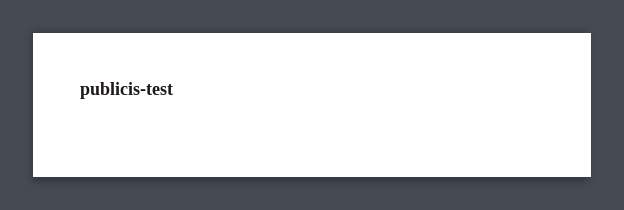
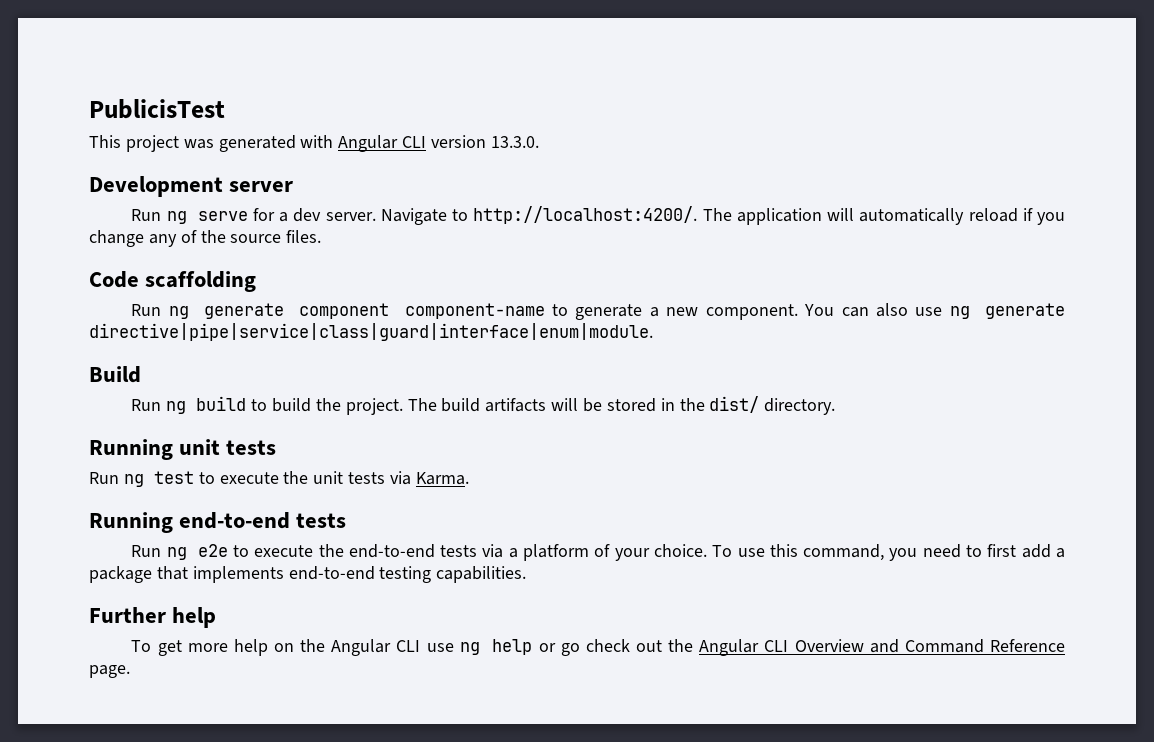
[80,82,173,99] publicis-test -> [89,99,225,119] [89,135,539,152] [89,176,294,197] [131,206,1065,225] [89,230,322,247] [89,271,257,292] [131,303,1065,320] [89,323,653,341] [89,366,141,383] [131,396,836,415] [89,439,277,460] [89,471,469,487] [89,512,347,533] [131,544,1066,561] [89,566,527,583] [89,607,217,628] [131,639,1065,656] [89,665,130,678] PublicisTest // This project was generated with Angular CLI version 13.3.0. // Development server // Run ng serve for a dev server. Navigate to http://localhost:4200/. The application will automatically reload if you change any of the source files. // Code scaffolding // Run ng generate component component-name to generate a new component. You can also use ng generate directive|pipe|service|class|guard|interface|enum|module. // Build // Run ng build to build the project. The build artifacts will be stored in the dist/ directory. // Running unit tests // Run ng test to execute the unit tests via Karma. // Running end-to-end tests // Run ng e2e to execute the end-to-end tests via a platform of your choice. To use this command, you need to first add a package that implements end-to-end testing capabilities. // Further help // To get more help on the Angular CLI use ng help or go check out the Angular CLI Overview and Command Reference page.

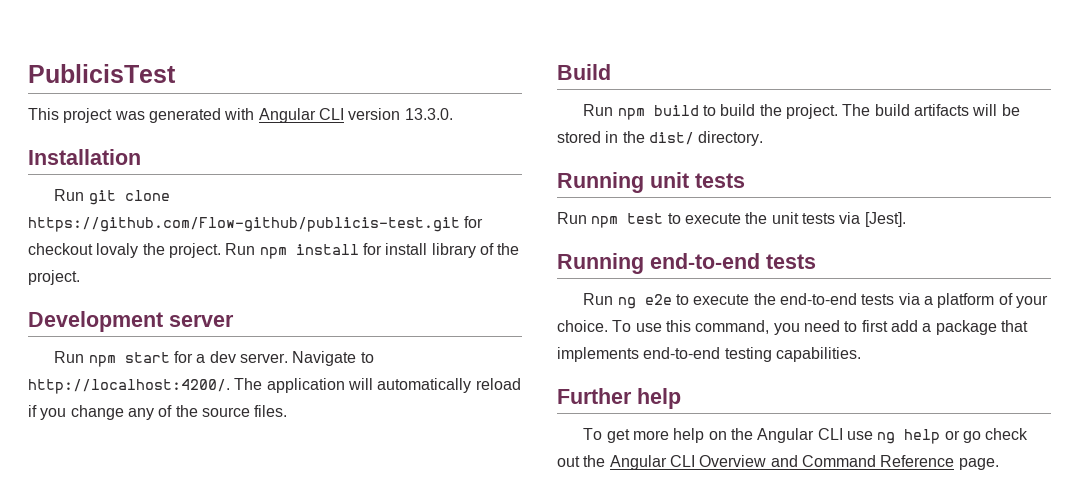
(539, 142) none -> [28,149,141,165] [54,189,170,205] [28,216,484,232] [28,243,520,259] [28,270,80,285] // Installation // Run git clone https://github.com/Flow-github/publicis-test.git for checkout lovaly the project. Run npm install for install library of the project.
[166,211,248,224] ng serve -> [88,352,170,367] npm start
[89,271,257,292] [131,303,1065,320] [89,323,653,341] // Code scaffolding // Run ng generate component component-name to generate a new component. You can also use ng generate directive|pipe|service|class|guard|interface|enum|module. -> (288, 411) none
[166,401,187,414] ng -> [617,108,645,120] npm
[123,474,144,487] ng -> [591,216,619,228] npm
[415,472,469,485] Karma. -> [864,212,906,227] [Jest].

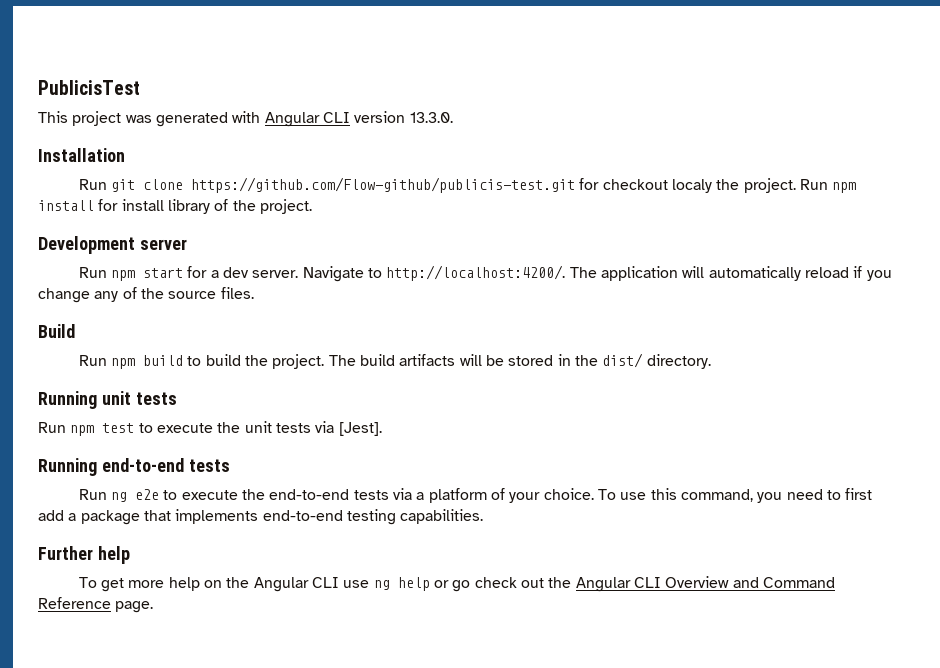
[96,243,139,258] lovaly -> [672,179,713,193] localy

